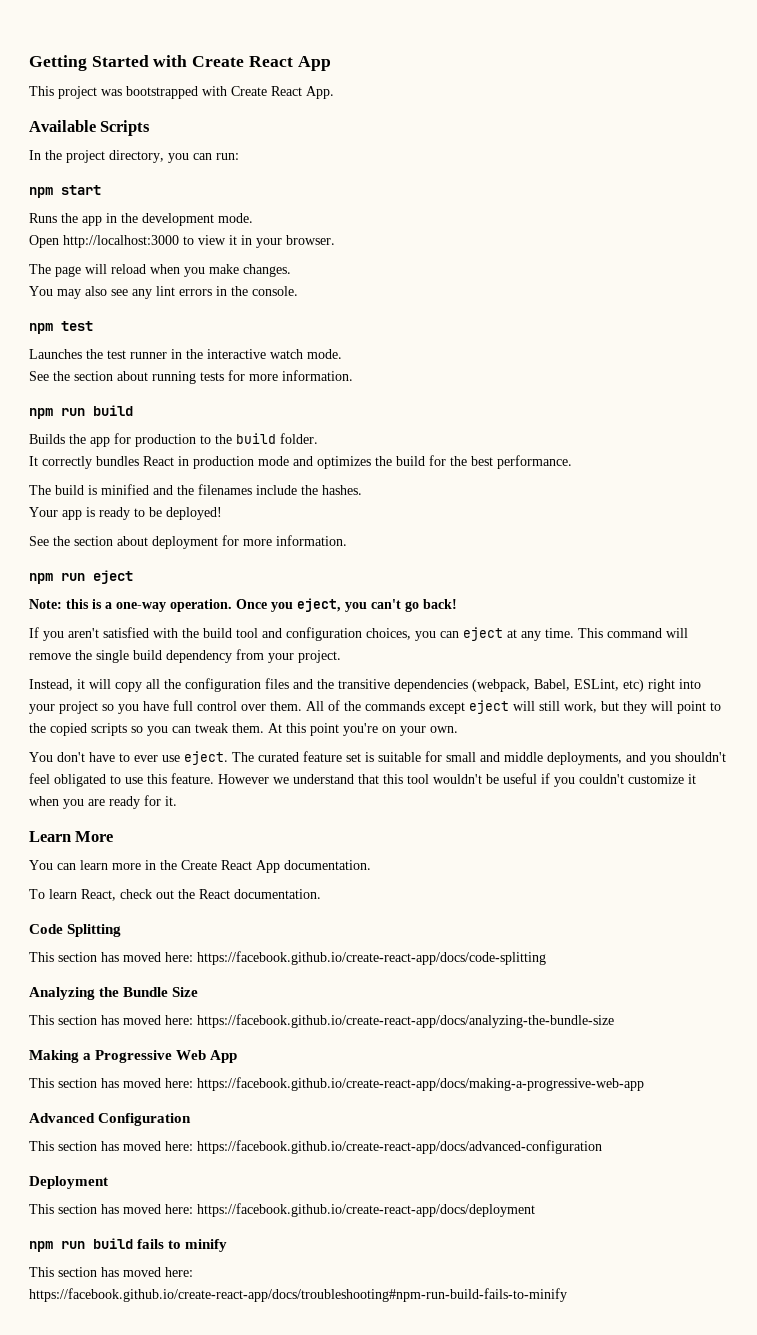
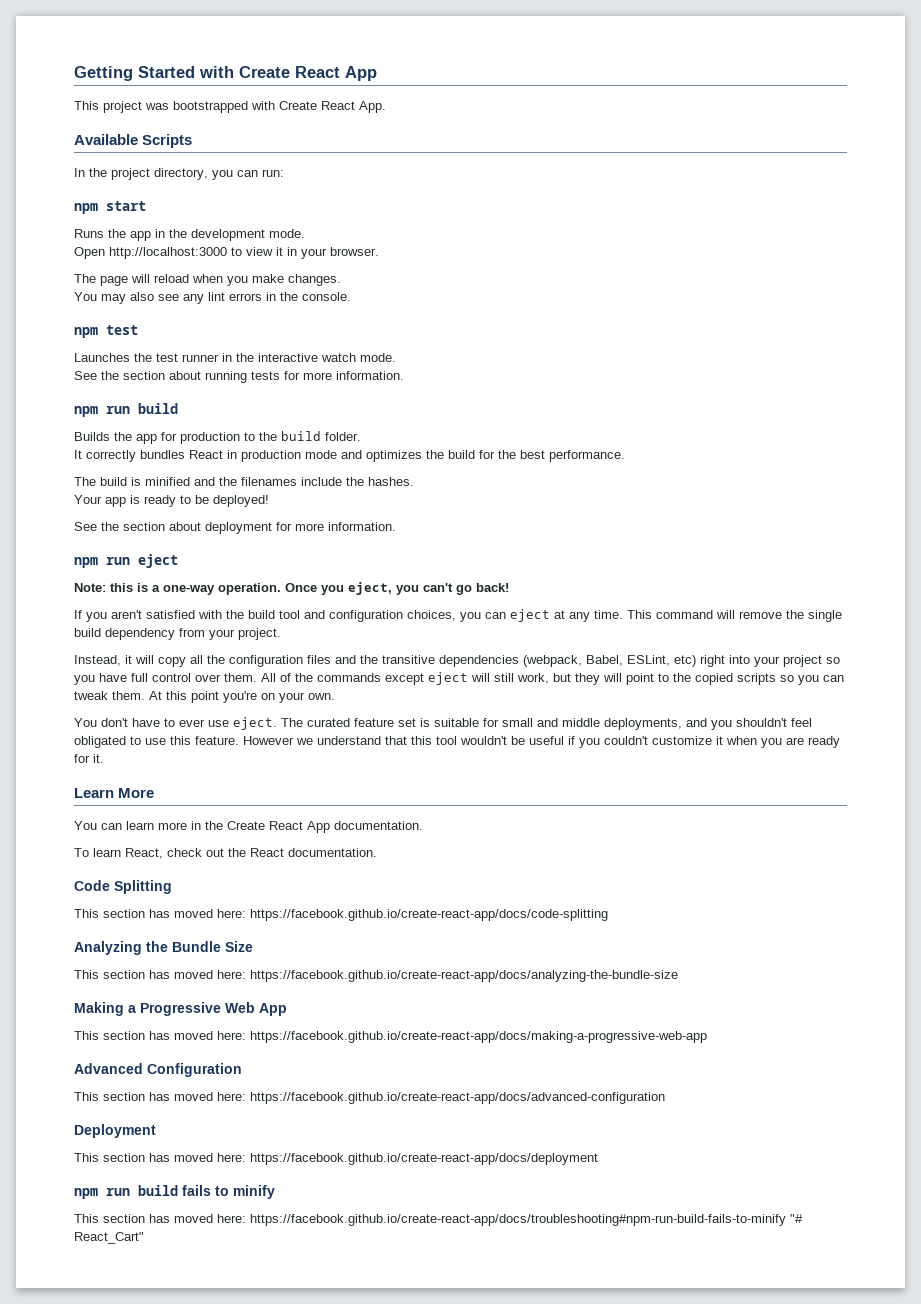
(567, 1295) none -> [790,1214,803,1223] [74,1232,144,1244] "# React_Cart"

